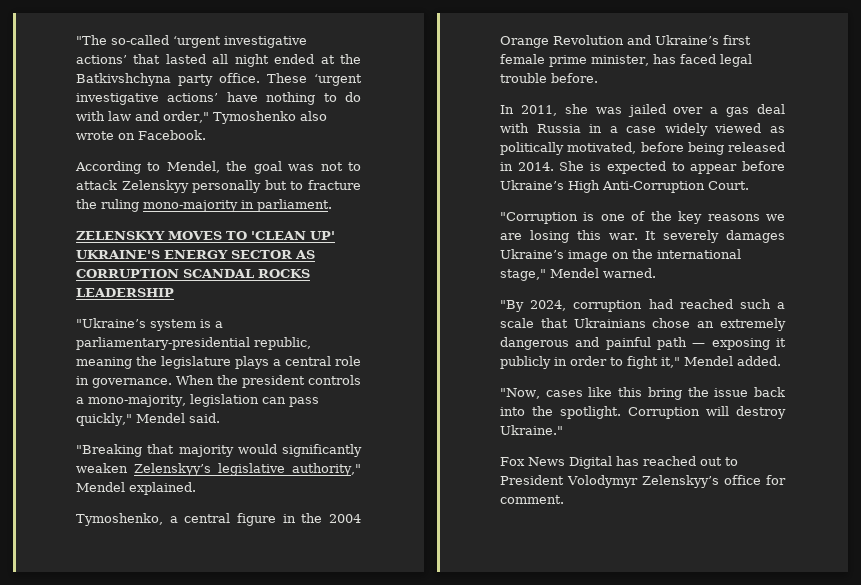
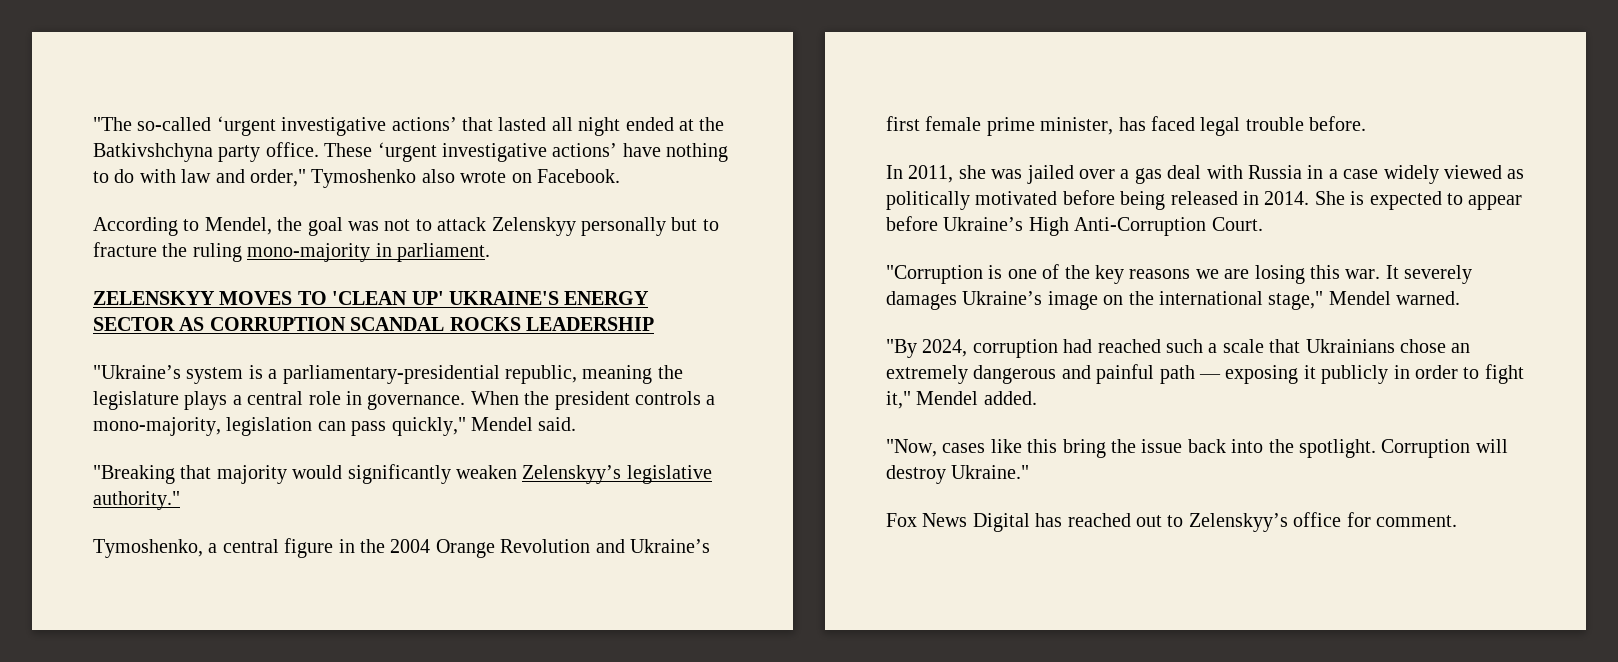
[292,463,361,476] [76,482,196,495] authority," Mendel explained. -> [93,491,180,510] authority."
[567,142,637,154] motivated, -> [975,191,1058,205] motivated
[500,475,639,488] President Volodymyr -> (1184, 521) none

